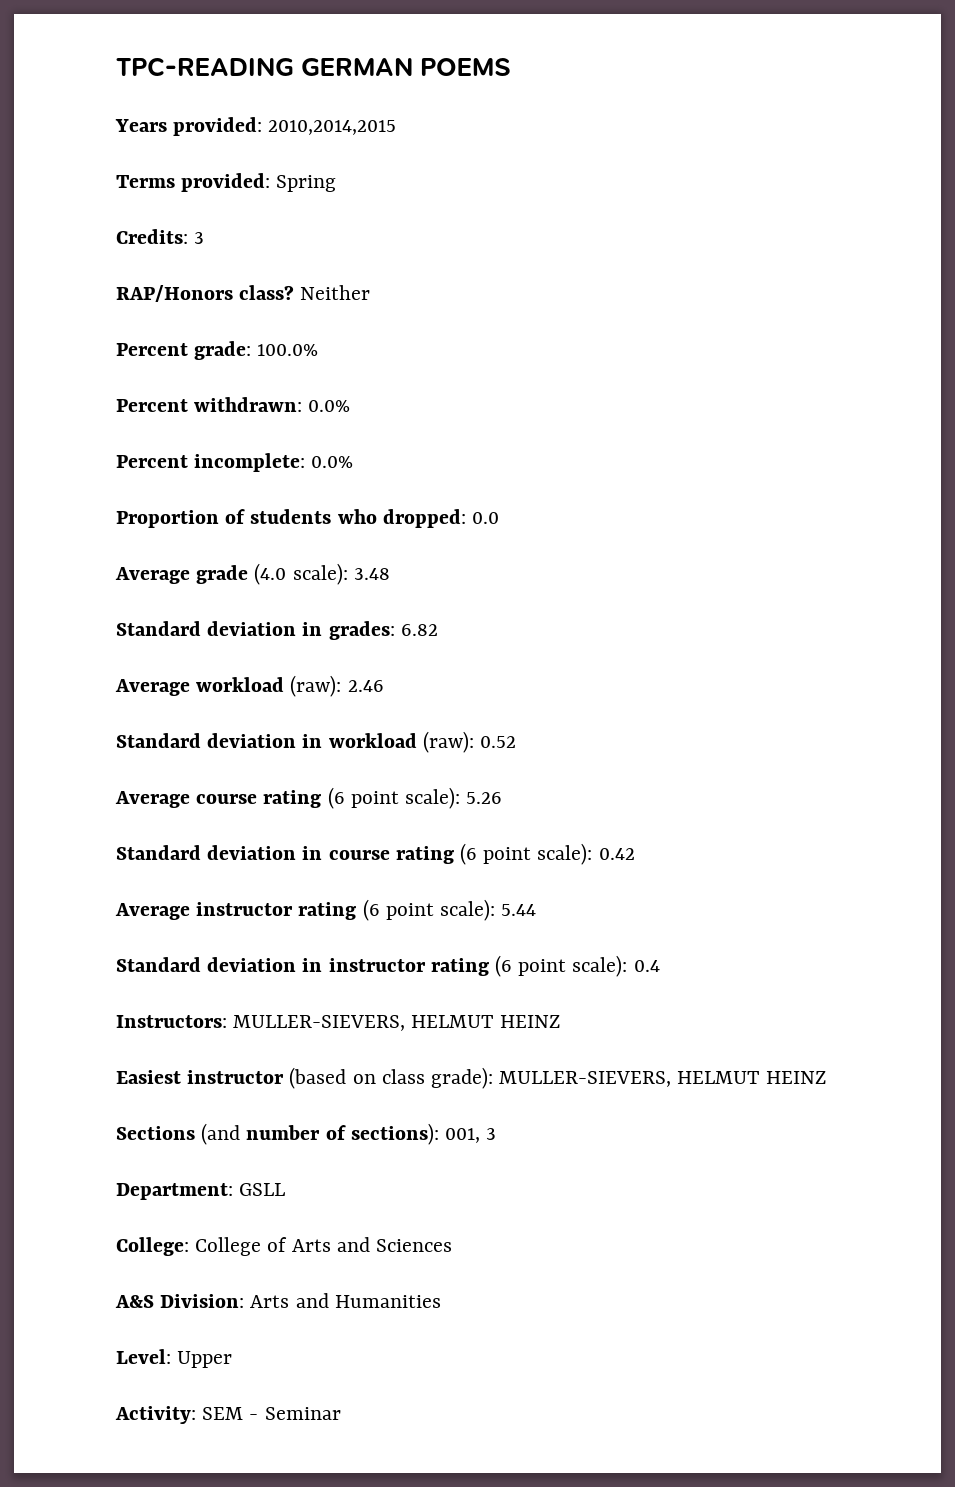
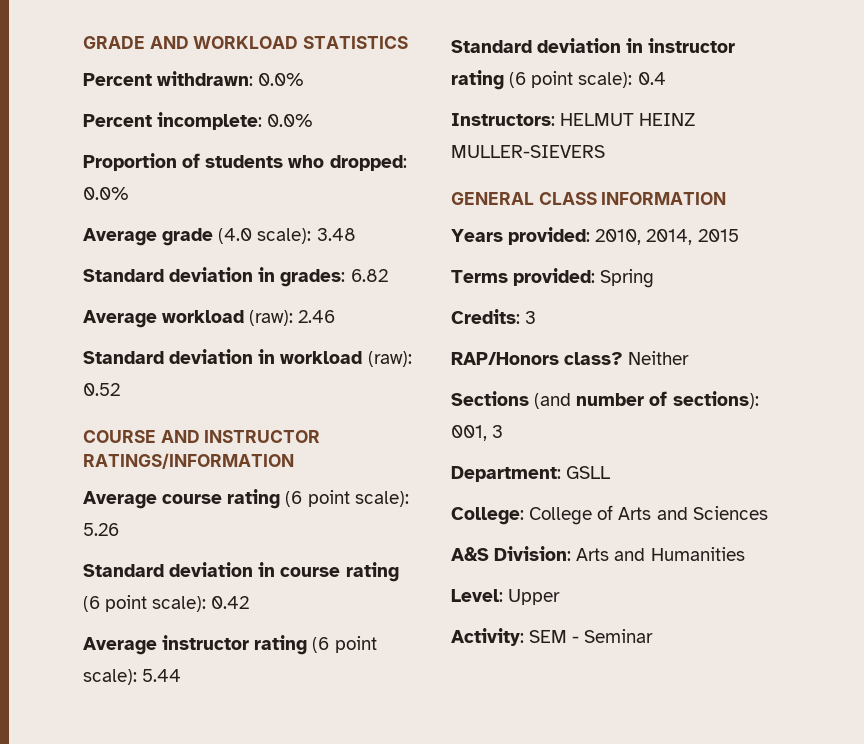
[116,57,511,77] [115,117,397,136] [116,173,337,192] [116,229,205,244] [116,285,371,302] [116,341,319,360] TPC-READING GERMAN POEMS // Years provided: 2010,2014,2015 // Terms provided: Spring // Credits: 3 // RAP/Honors class? Neither // Percent grade: 100.0% -> [83,36,409,49] GRADE AND WORKLOAD STATISTICS
[472,512,500,524] 0.0 -> [83,187,129,200] 0.0%
(517, 742) none -> [83,430,321,443] [83,453,294,469] // COURSE AND INSTRUCTOR RATINGS/INFORMATION
[233,1015,560,1031] [116,1067,826,1089] MULLER-SIEVERS, HELMUT HEINZ // Easiest instructor (based on class grade): MULLER-SIEVERS, HELMUT HEINZ -> [560,113,697,126] [451,145,605,158] [451,192,727,205] [451,227,739,245] [451,268,655,288] [451,309,537,324] [451,351,690,365] HELMUT HEINZ MULLER-SIEVERS // GENERAL CLASS INFORMATION // Years provided: 2010, 2014, 2015 // Terms provided: Spring // Credits: 3 // RAP/Honors class? Neither

